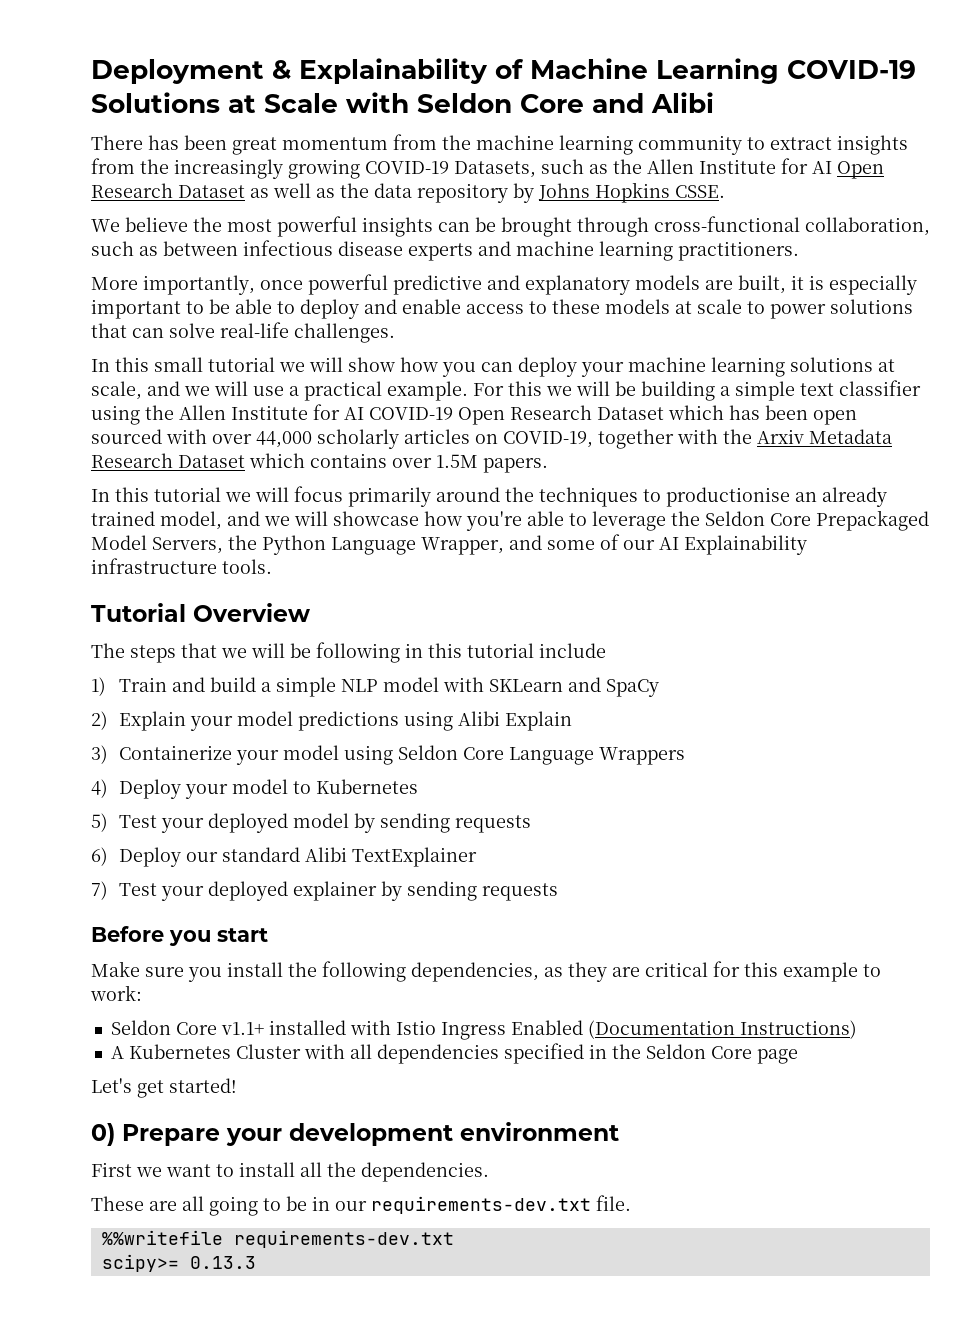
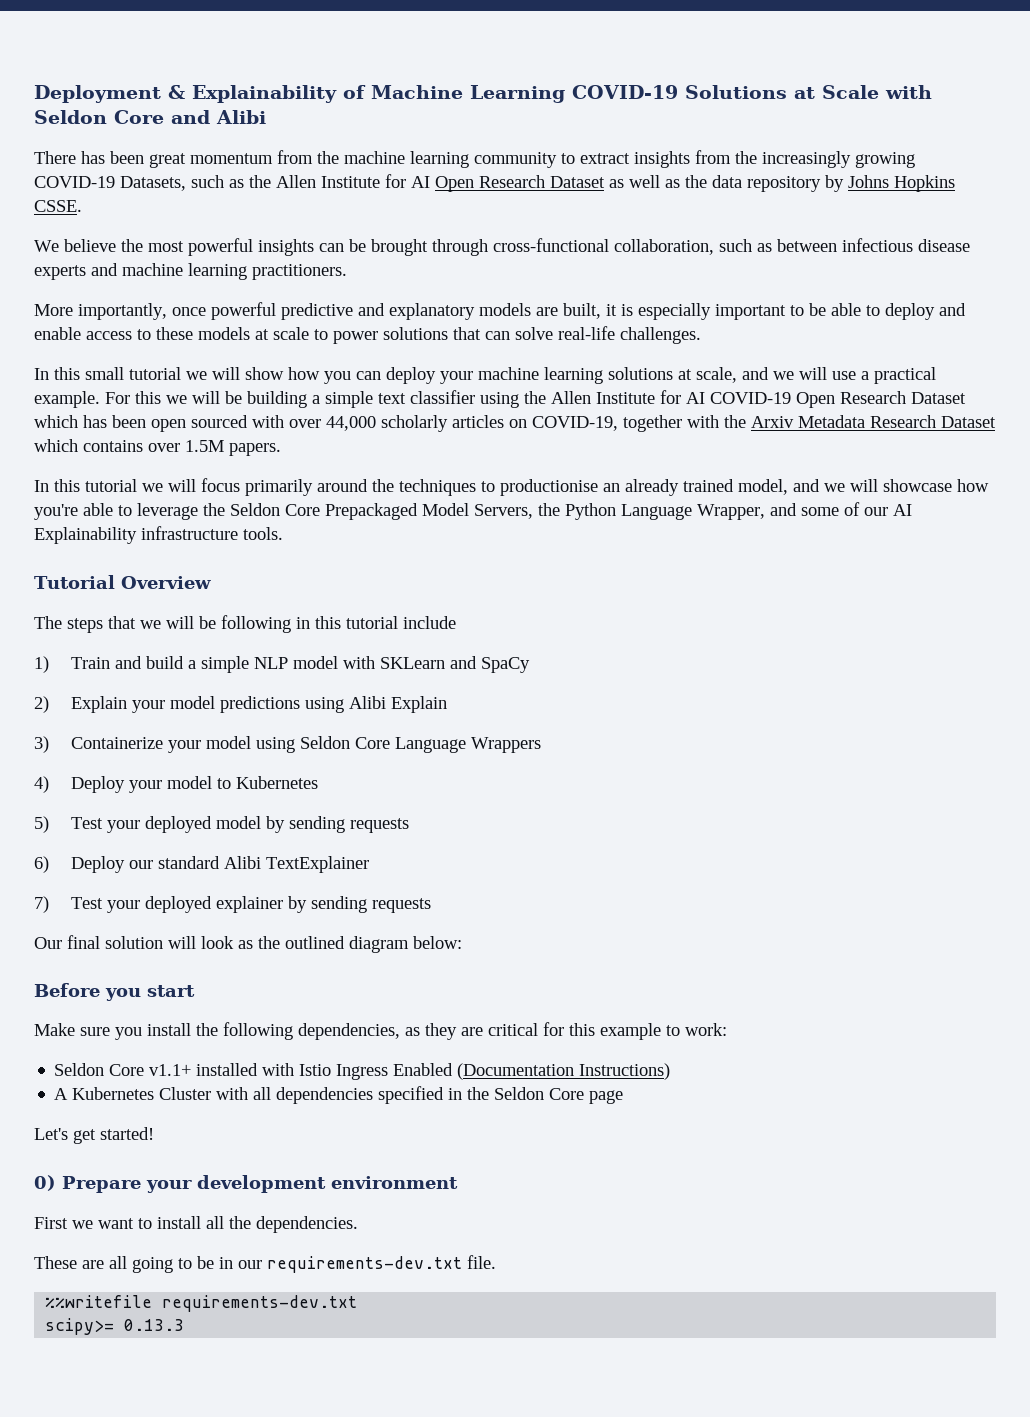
(558, 892) none -> [34,935,462,953] // Our final solution will look as the outlined diagram below:

